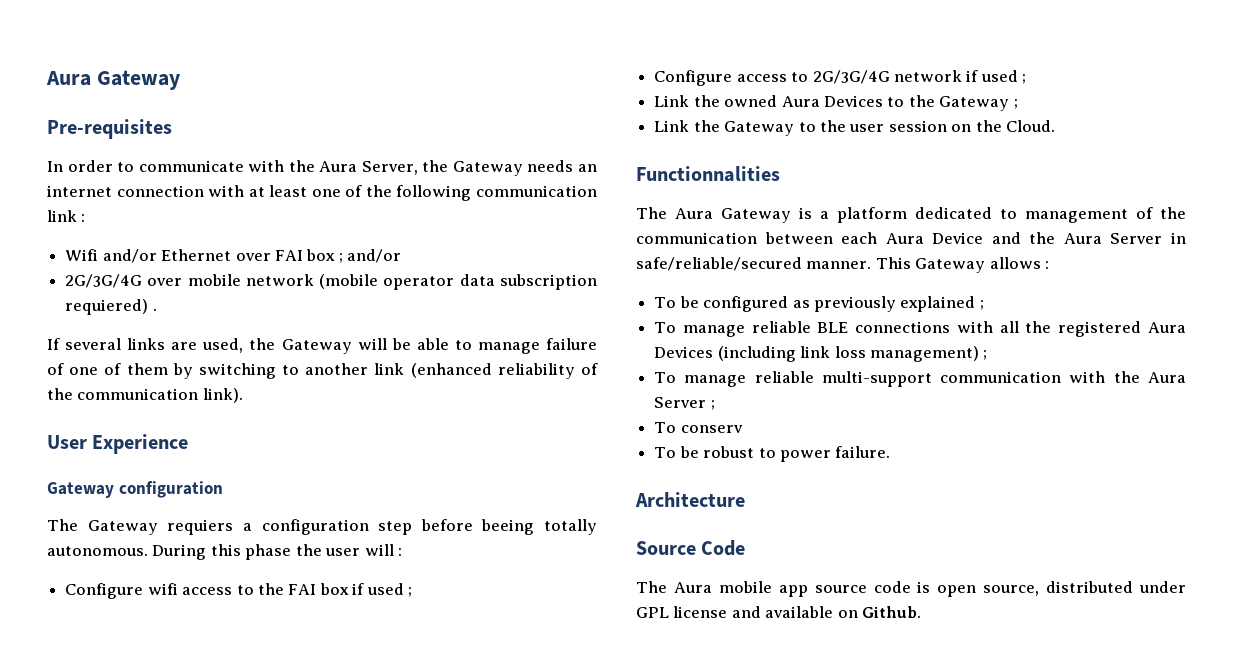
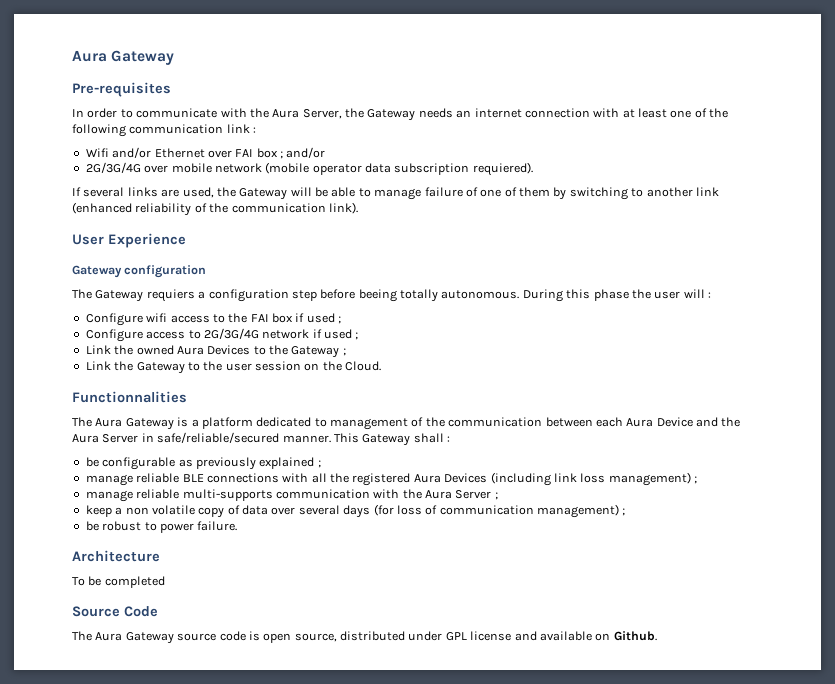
[65,299,157,315] requiered) . -> [472,162,533,176] requiered).
[989,257,1050,269] [654,296,789,312] allows : // To be configured -> [413,433,450,443] [85,457,176,470] shall : // be configurable
[654,322,677,333] To -> (321, 464) none
[654,371,932,387] To manage reliable multi-support -> [85,489,273,502] manage reliable multi-supports
[654,422,743,433] [654,447,677,458] To conserv // To -> [85,504,626,518] keep a non volatile copy of data over several days (for loss of communication management) ; //
(745, 499) none -> [72,576,165,588] // To be completed
[718,581,808,597] mobile app -> [125,632,174,644] Gateway

